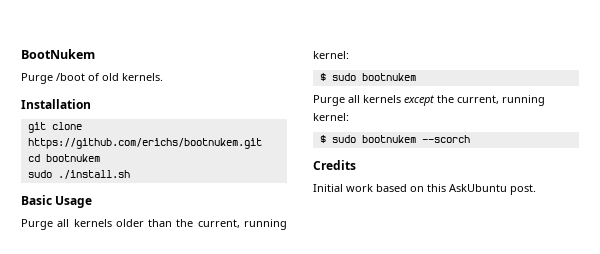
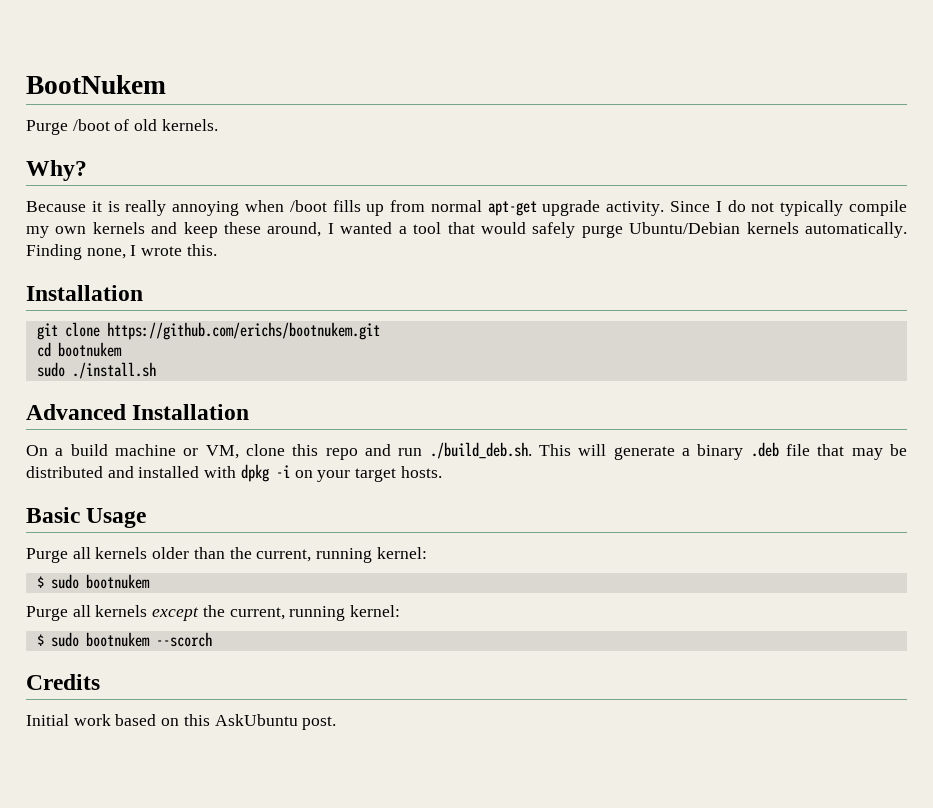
(163, 77) none -> [26,160,87,181] [26,200,907,216] [26,222,907,238] [26,244,217,260] // Why? // Because it is really annoying when /boot fills up from normal apt-get upgrade activity. Since I do not typically compile my own kernels and keep these around, I wanted a tool that would safely purge Ubuntu/Debian kernels automatically. Finding none, I wrote this.
(130, 174) none -> [26,404,250,420] [26,442,908,460] [26,464,442,482] // Advanced Installation // On a build machine or VM, clone this repo and run ./build_deb.sh. This will generate a binary .deb file that may be distributed and installed with dpkg -i on your target hosts.

